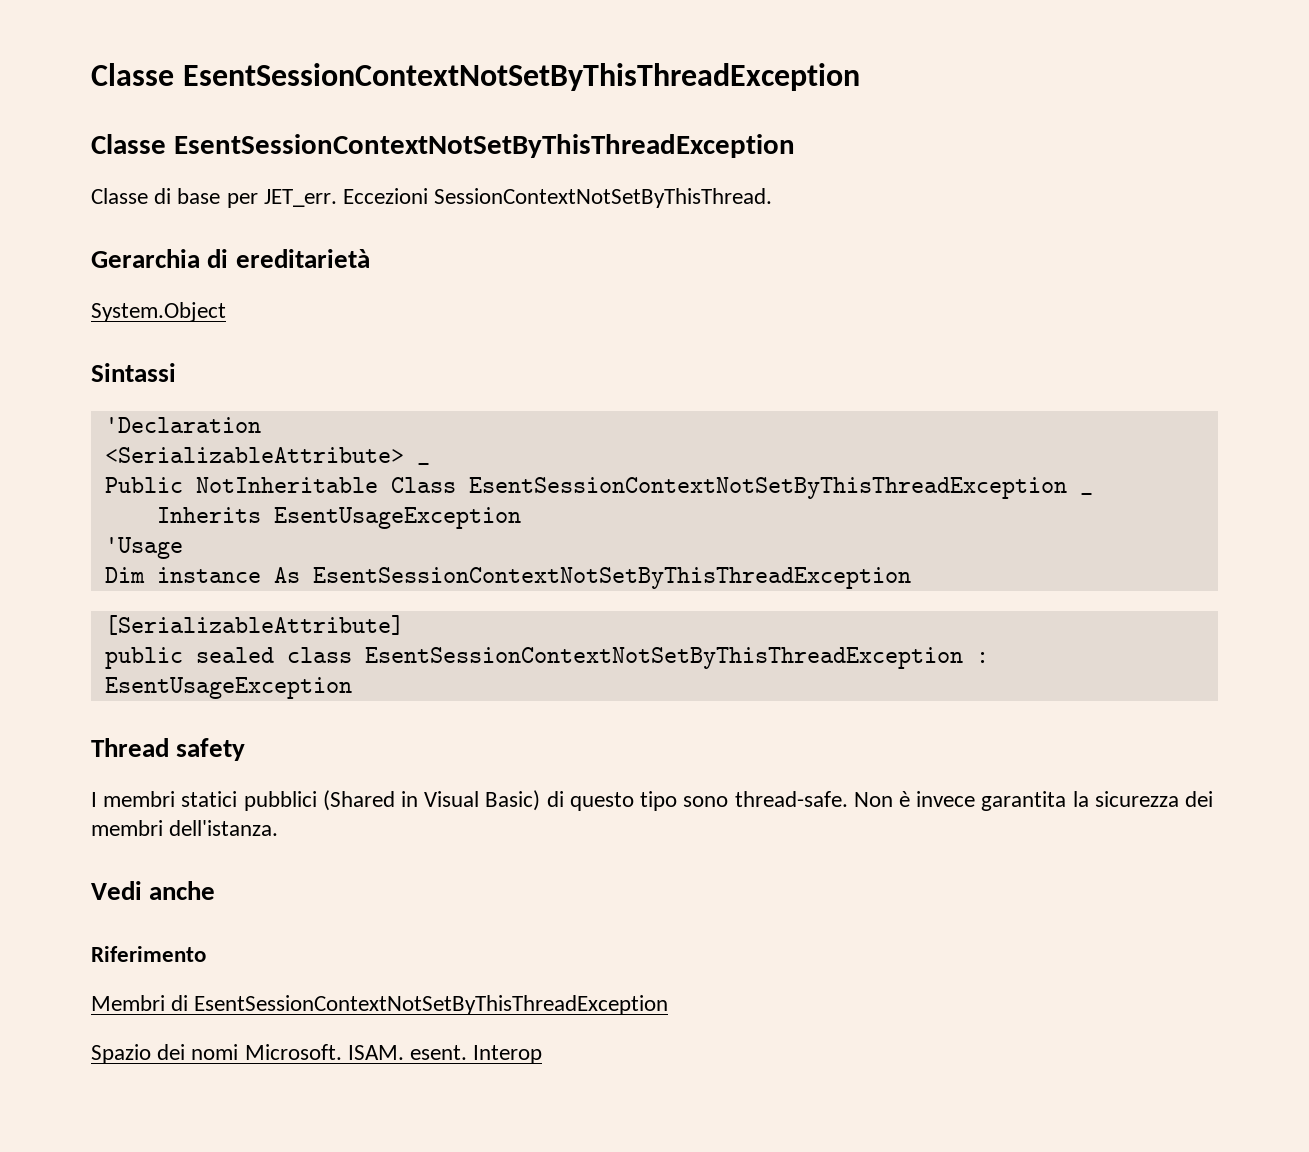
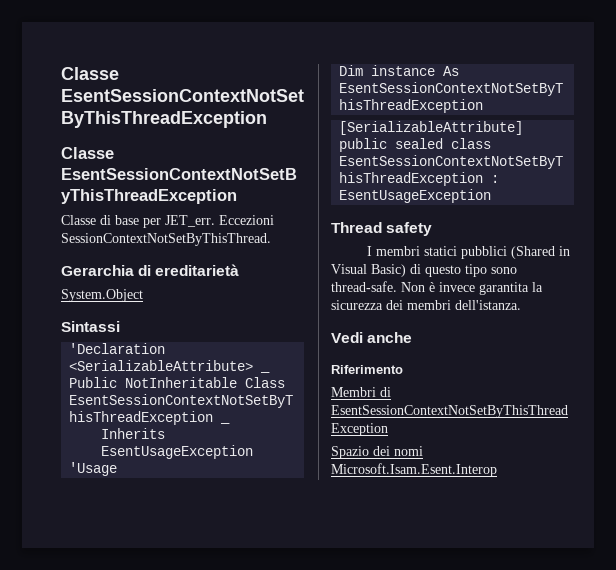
[244,1044,543,1064] Microsoft. ISAM. esent. Interop -> [331,463,497,477] Microsoft.Isam.Esent.Interop

